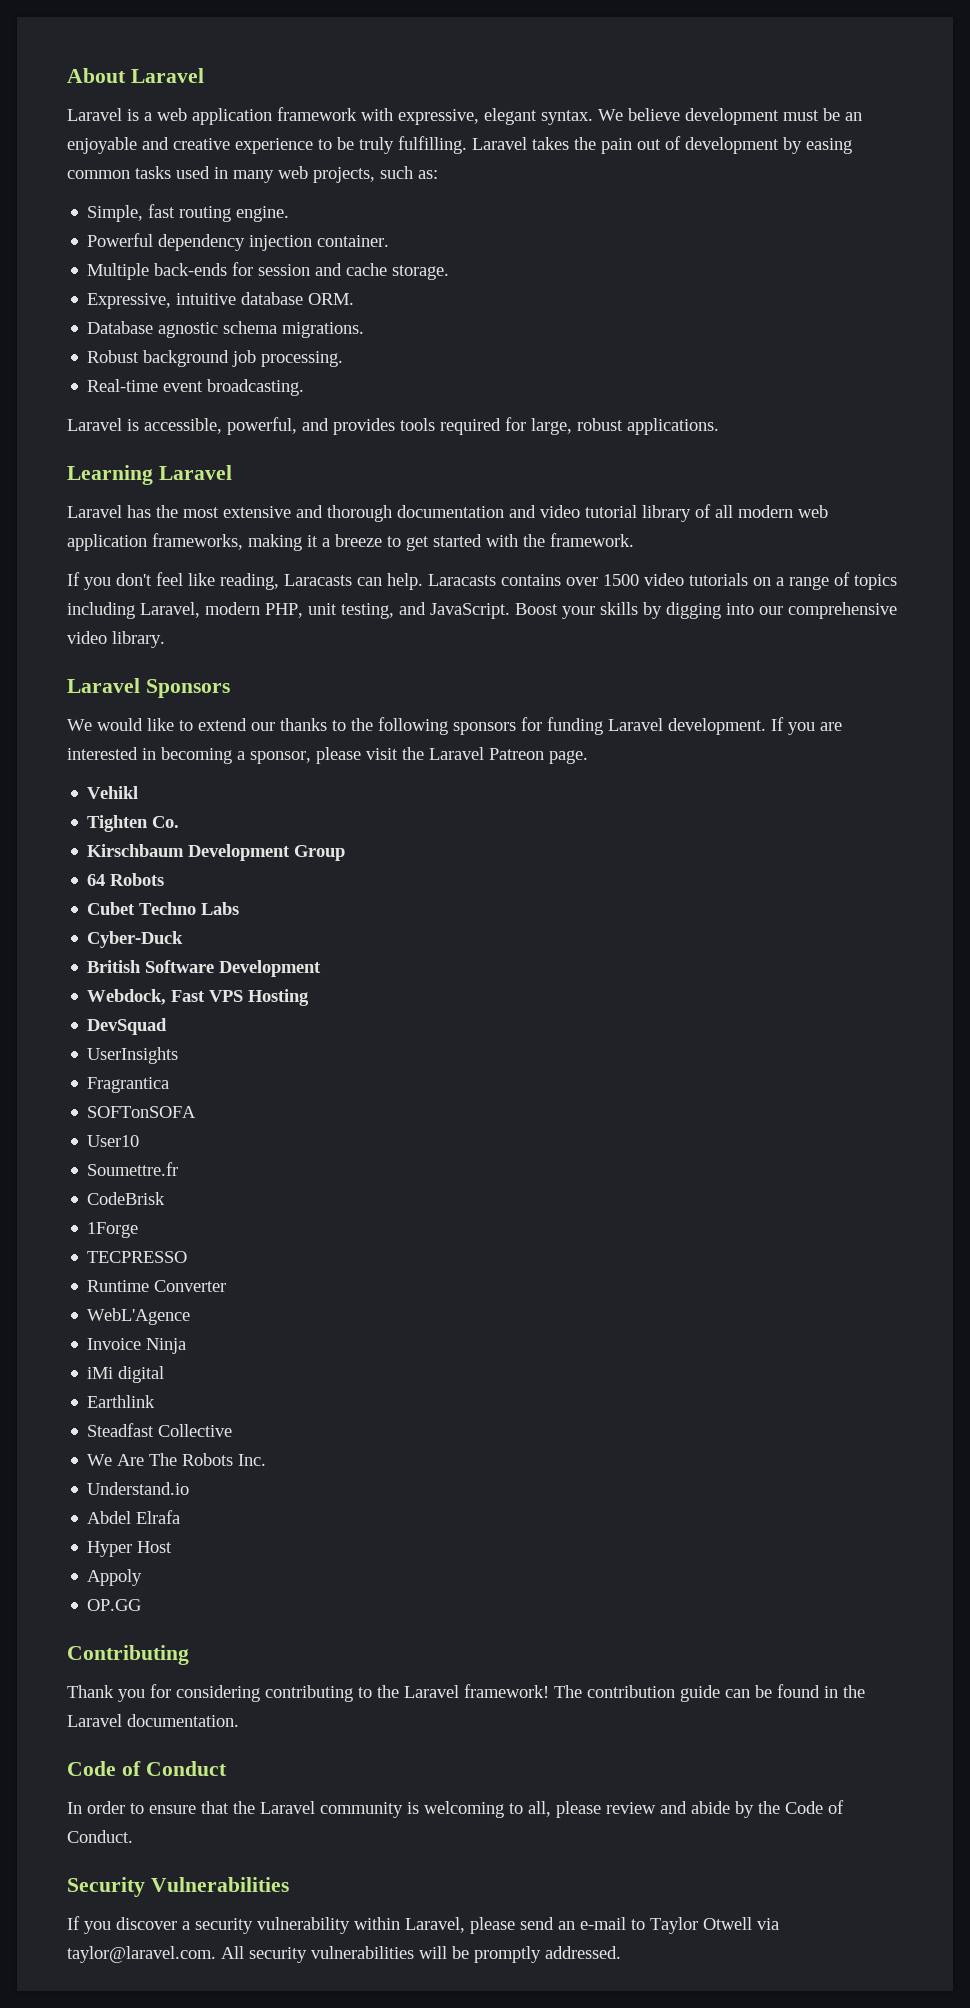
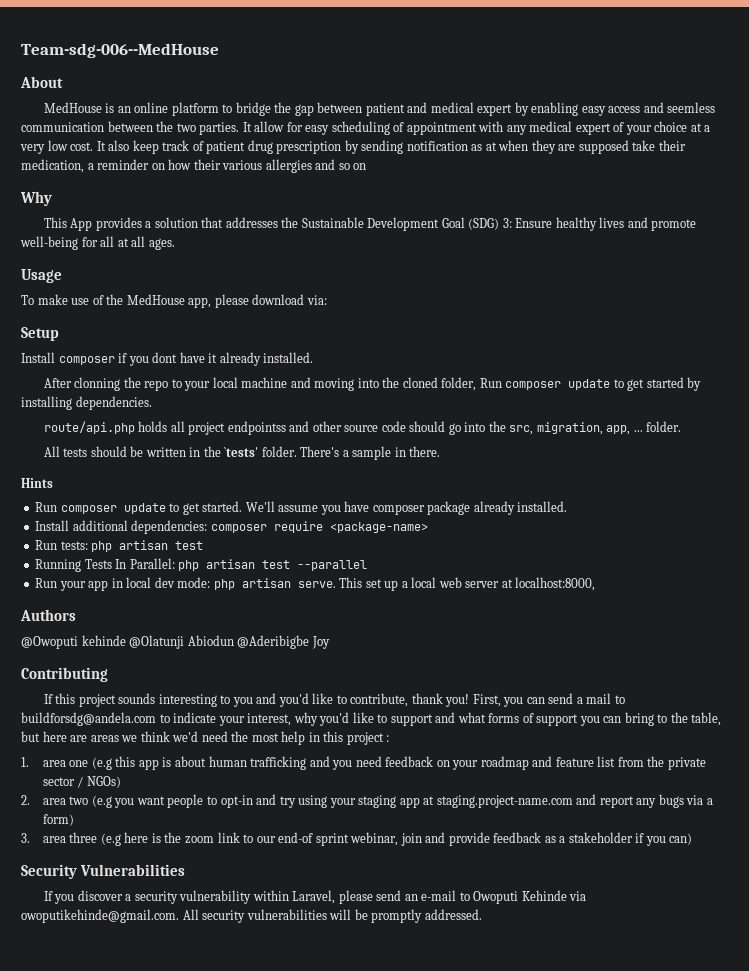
(67, 75) none -> [21,43,219,58] Team-sdg-006--MedHouse //
[130,68,204,83] [67,107,862,125] [67,136,852,154] [67,166,438,183] [87,204,290,222] [87,233,390,251] [87,262,450,280] [87,292,355,309] [87,321,365,338] [87,350,344,367] [87,379,305,396] [67,417,719,435] [67,465,232,485] [67,504,828,522] [67,533,634,551] [67,572,897,590] [67,602,897,619] [67,631,165,648] [67,678,230,698] [67,717,842,735] [67,747,588,764] [87,786,139,799] [87,815,180,832] [87,844,346,861] [87,873,165,886] [87,902,240,915] [87,931,184,948] [87,960,322,977] [87,989,310,1006] [87,1018,168,1035] [87,1047,179,1064] [87,1077,170,1093] [87,1106,197,1118] [87,1135,140,1147] [87,1162,179,1176] [87,1192,166,1205] [87,1222,139,1238] [87,1251,188,1263] [87,1280,227,1292] [87,1308,191,1325] [87,1338,187,1354] [87,1366,165,1383] [87,1395,156,1408] [87,1423,233,1437] [87,1453,267,1466] [87,1482,190,1495] [87,1510,181,1524] [87,1541,173,1557] [87,1569,143,1586] [87,1599,142,1611] [67,1645,189,1665] [67,1684,865,1702] [67,1714,239,1727] [67,1761,227,1776] [67,1800,844,1818] [67,1830,133,1843] Laravel // Laravel is a web application framework with expressive, elegant syntax. We believe development must be an enjoyable and creative experience to be truly fulfilling. Laravel takes the pain out of development by easing common tasks used in many web projects, such as: // Simple, fast routing engine. // Powerful dependency injection container. // Multiple back-ends for session and cache storage. // Expressive, intuitive database ORM. // Database agnostic schema migrations. // Robust background job processing. // Real-time event broadcasting. // Laravel is accessible, powerful, and provides tools required for large, robust applications. // Learning Laravel // Laravel has the most extensive and thorough documentation and video tutorial library of all modern web application frameworks, making it a breeze to get started with the framework. // If you don't feel like reading, Laracasts can help. Laracasts contains over 1500 video tutorials on a range of topics including Laravel, modern PHP, unit testing, and JavaScript. Boost your skills by digging into our comprehensive video library. // Laravel Sponsors // We would like to extend our thanks to the following sponsors for funding Laravel development. If you are interested in becoming a sponsor, please visit the Laravel Patreon page. // Vehikl // Tighten Co. // Kirschbaum Development Group // 64 Robots // Cubet Techno Labs // Cyber-Duck // British Software Development // Webdock, Fast VPS Hosting // DevSquad // UserInsights // Fragrantica // SOFTonSOFA // User10 // Soumettre.fr // CodeBrisk // 1Forge // TECPRESSO // Runtime Converter // WebL'Agence // Invoice Ninja // iMi digital // Earthlink // Steadfast Collective // We Are The Robots Inc. // Understand.io // Abdel Elrafa // Hyper Host // Appoly // OP.GG // Contributing // Thank you for considering contributing to the Laravel framework! The contribution guide can be found in the Laravel documentation. // Code of Conduct // In order to ensure that the Laravel community is welcoming to all, please review and abide by the Code of Conduct. -> [43,102,716,116] [21,121,711,135] [20,140,686,154] [21,159,367,173] [20,191,52,206] [43,217,697,231] [20,236,175,250] [21,269,62,283] [21,294,327,308] [21,327,59,341] [21,352,314,366] [43,377,702,391] [21,396,152,410] [43,421,682,435] [43,446,441,460] [21,478,53,488] [35,501,568,515] [35,520,428,534] [35,540,204,552] [35,558,368,572] [35,577,596,591] [20,609,76,621] [21,635,330,649] [21,667,108,682] [43,693,625,707] [21,712,722,726] [21,731,390,745] [21,756,706,770] [42,776,121,788] [21,794,713,808] [42,814,74,826] [21,832,693,846] // MedHouse is an online platform to bridge the gap between patient and medical expert by enabling easy access and seemless communication between the two parties. It allow for easy scheduling of appointment with any medical expert of your choice at a very low cost. It also keep track of patient drug prescription by sending notification as at when they are supposed take their medication, a reminder on how their various allergies and so on // Why // This App provides a solution that addresses the Sustainable Development Goal (SDG) 3: Ensure healthy lives and promote well-being for all at all ages. // Usage // To make use of the MedHouse app, please download via: // Setup // Install composer if you dont have it already installed. // After clonning the repo to your local machine and moving into the cloned folder, Run composer update to get started by installing dependencies. // route/api.php holds all project endpointss and other source code should go into the src, migration, app, ... folder. // All tests should be written in the `tests' folder. There's a sample in there. // Hints // Run composer update to get started. We'll assume you have composer package already installed. // Install additional dependencies: composer require <package-name> // Run tests: php artisan test // Running Tests In Parallel: php artisan test --parallel // Run your app in local dev mode: php artisan serve. This set up a local web server at localhost:8000, // Authors // @Owoputi kehinde @Olatunji Abiodun @Aderibigbe Joy // Contributing // If this project sounds interesting to you and you'd like to contribute, thank you! First, you can send a mail to buildforsdg@andela.com to indicate your interest, why you'd like to support and what forms of support you can bring to the table, but here are areas we think we'd need the most help in this project : // 1. area one (e.g this app is about human trafficking and you need feedback on your roadmap and feature list from the private sector / NGOs) // 2. area two (e.g you want people to opt-in and try using your staging app at staging.project-name.com and report any bugs via a form) // 3. area three (e.g here is the zoom link to our end-of sprint webinar, join and provide feedback as a stakeholder if you can)
[650,1917,779,1934] [67,1946,216,1963] Taylor Otwell via taylor@laravel.com. -> [473,890,587,904] [21,909,179,923] Owoputi Kehinde via owoputikehinde@gmail.com.

